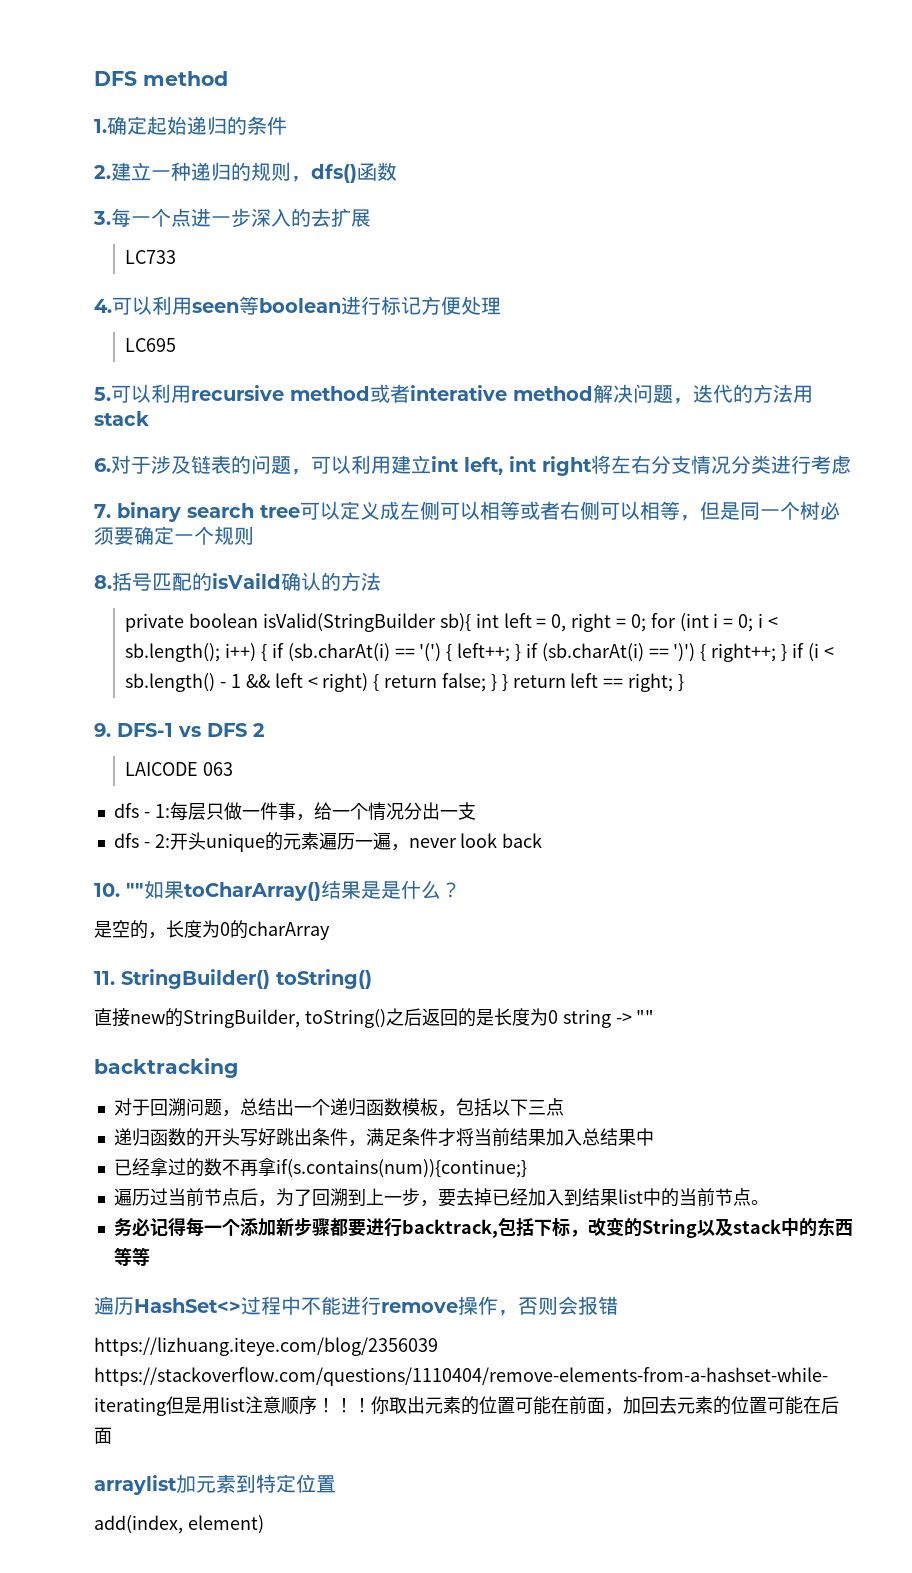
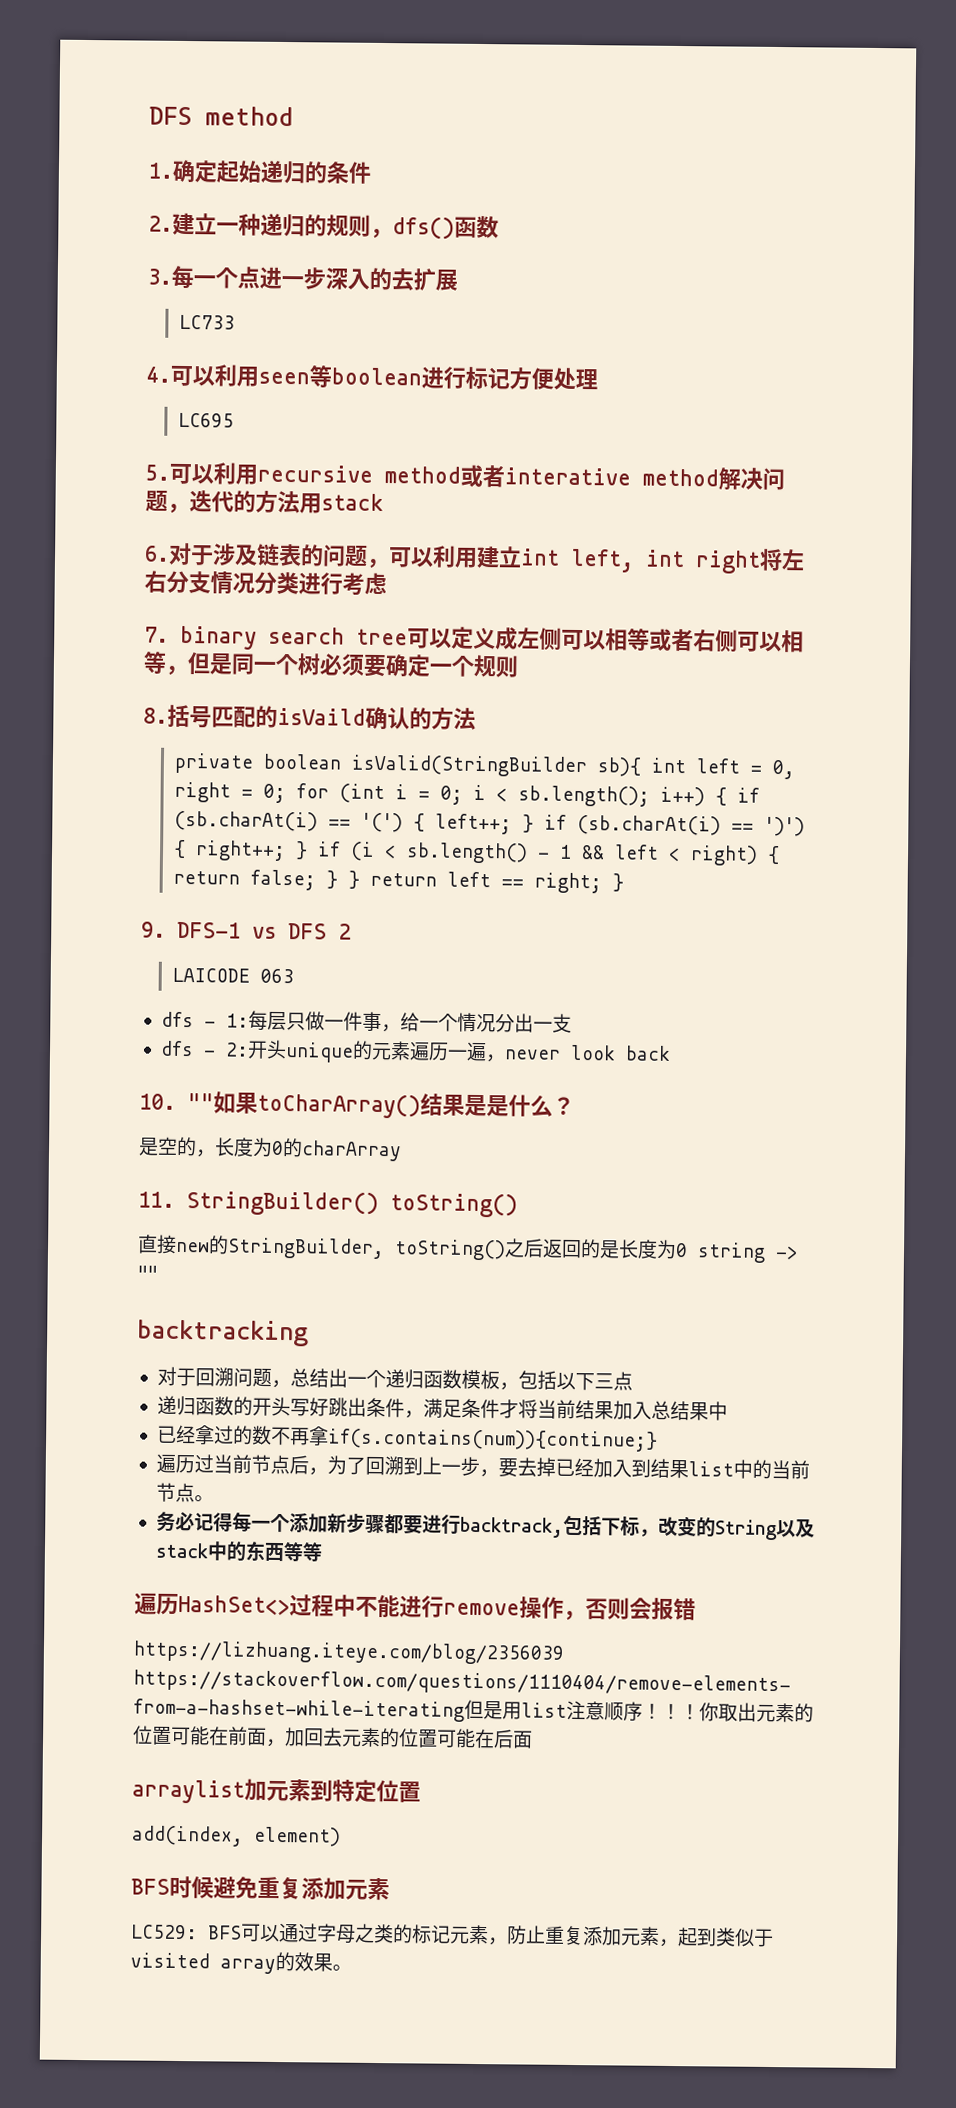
(264, 1524) none -> [131,1875,390,1901] [131,1923,774,1948] [130,1952,352,1974] // BFS时候避免重复添加元素 // LC529: BFS可以通过字母之类的标记元素，防止重复添加元素，起到类似于visited array的效果。

